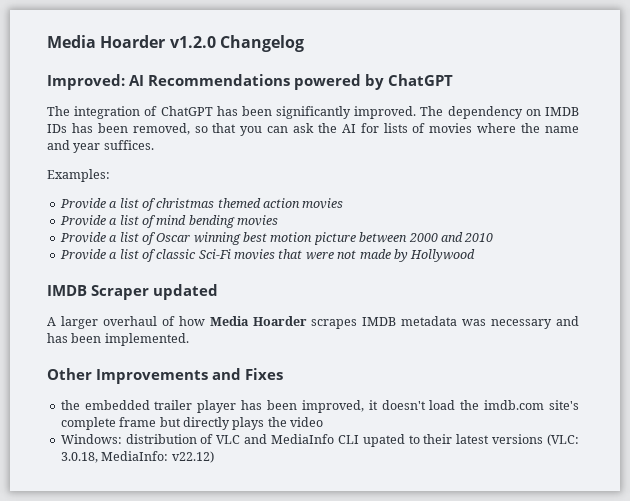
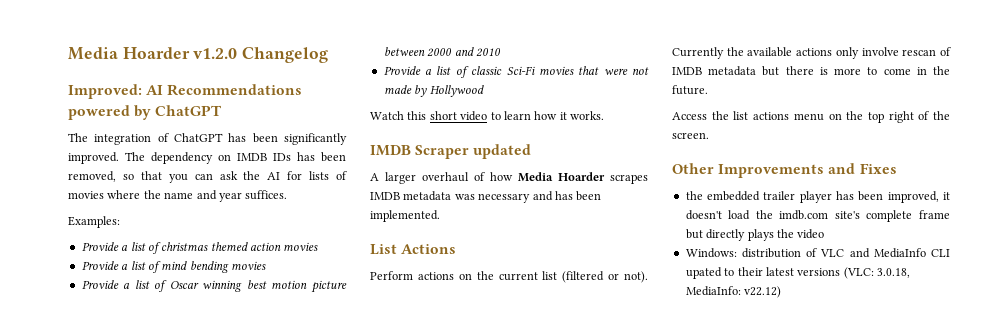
(476, 255) none -> [370,111,604,121] // Watch this short video to learn how it works.
(189, 339) none -> [370,244,457,255] [370,271,648,283] [672,47,951,59] [672,66,950,76] [672,85,708,95] [672,111,950,123] [672,132,709,139] // List Actions // Perform actions on the current list (filtered or not). Currently the available actions only involve rescan of IMDB metadata but there is more to come in the future. // Access the list actions menu on the top right of the screen.

